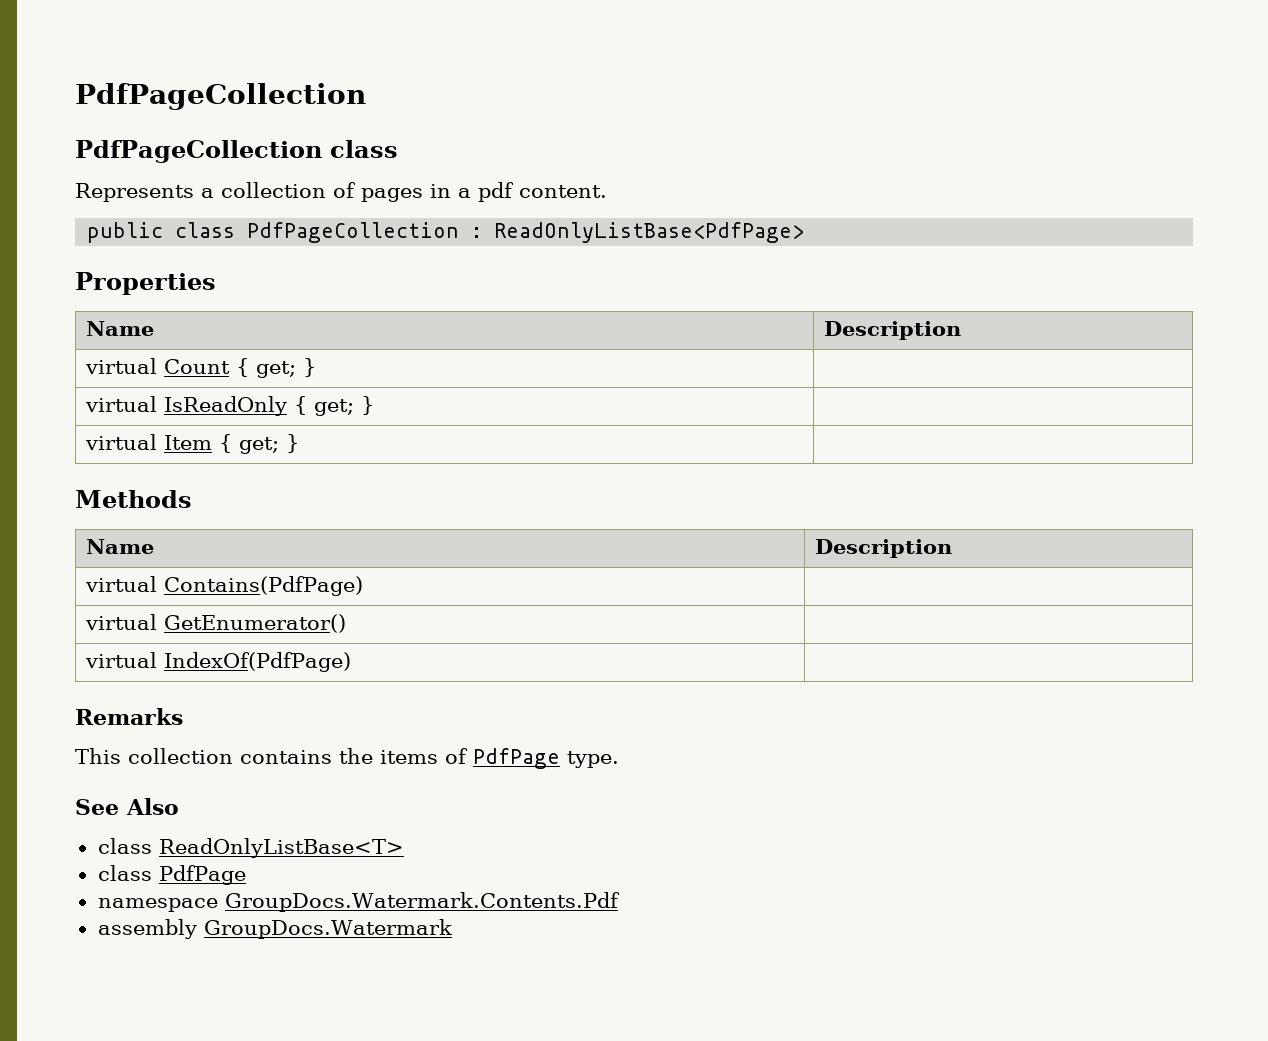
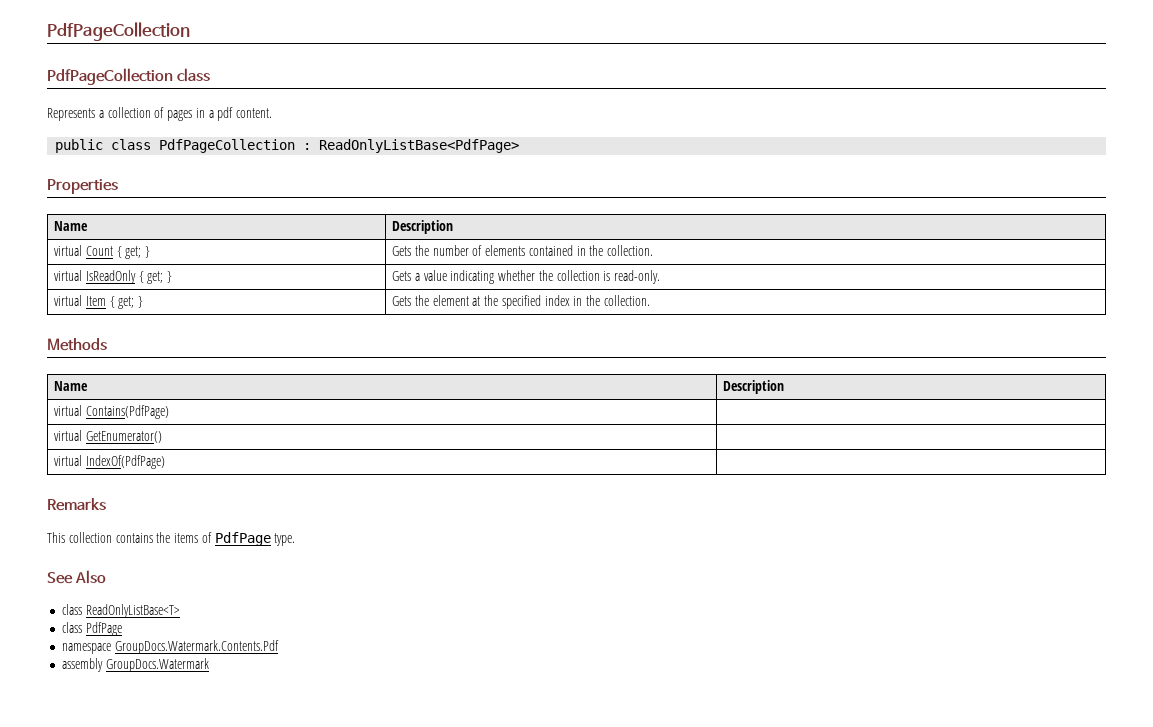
(316, 367) none -> [391,245,654,256] Gets the number of elements contained in the collection.
(374, 405) none -> [391,270,661,284] Gets a value indicating whether the collection is read-only.
(299, 443) none -> [391,295,650,309] Gets the element at the specified index in the collection.

